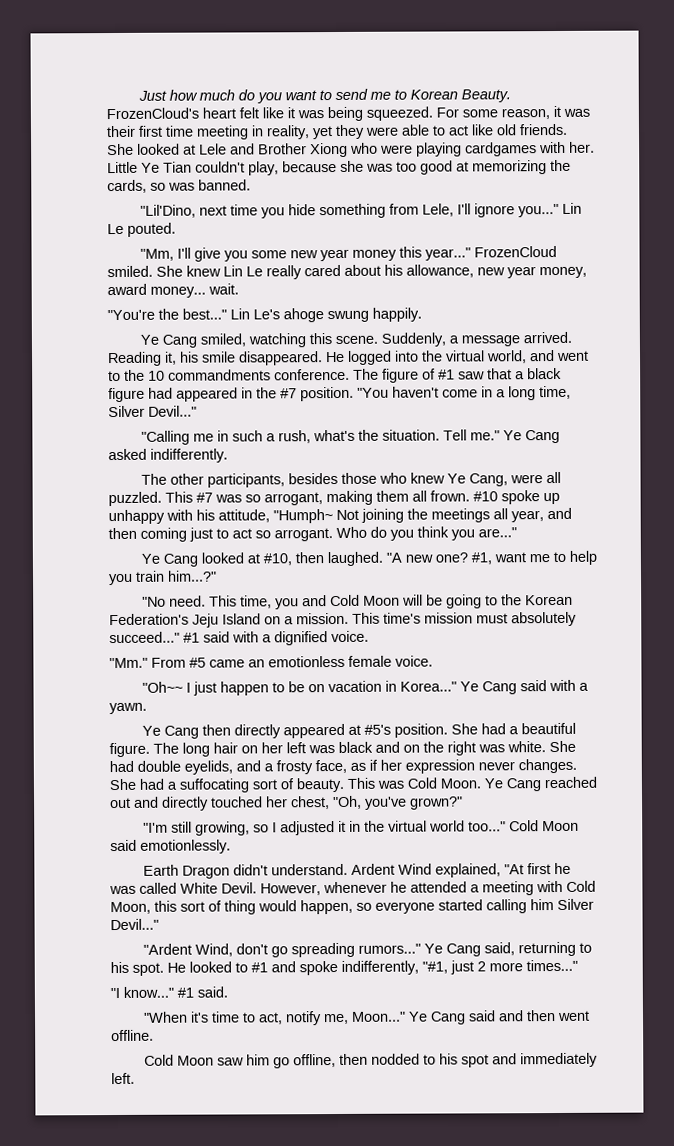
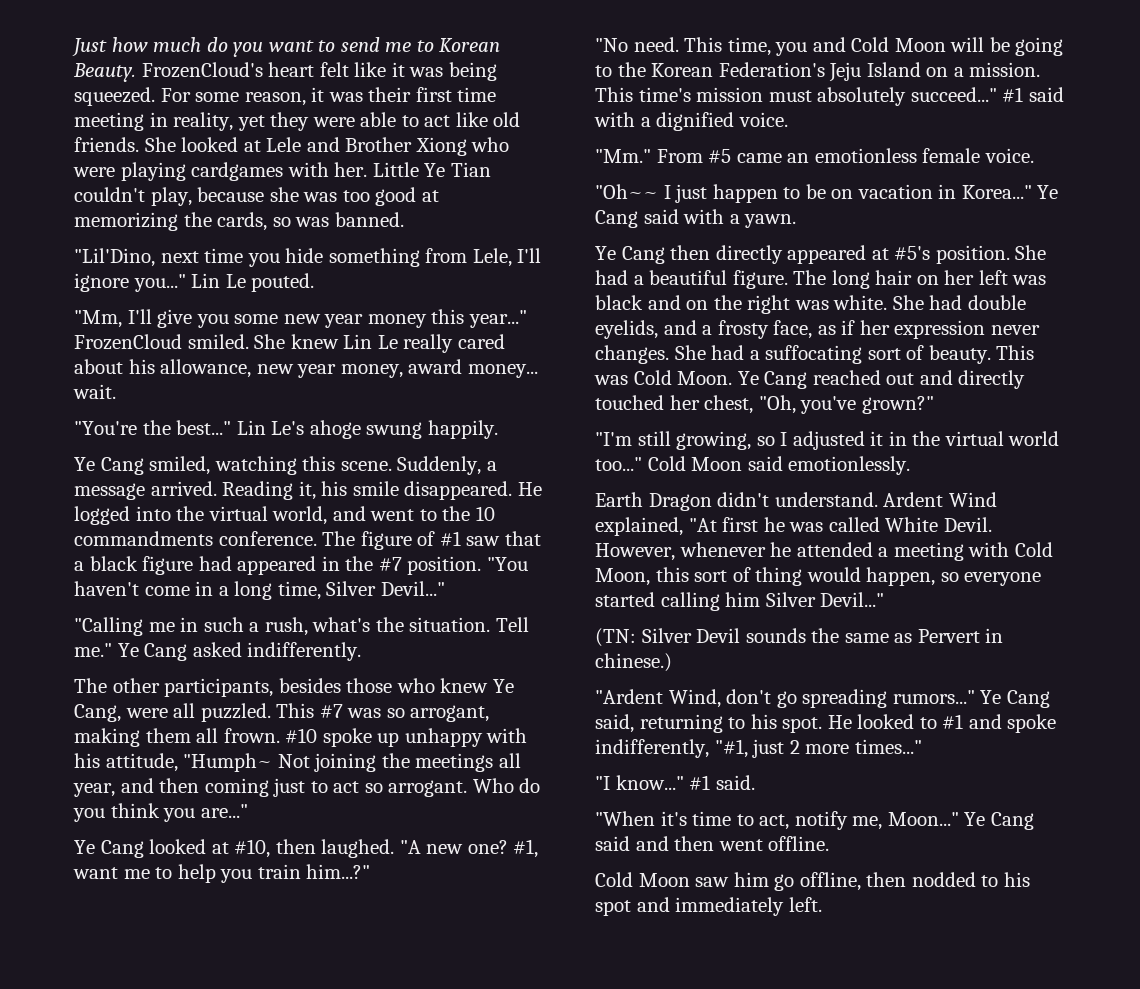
(159, 924) none -> [595,628,1004,647] [595,653,672,672] // (TN: Silver Devil sounds the same as Pervert in chinese.)

